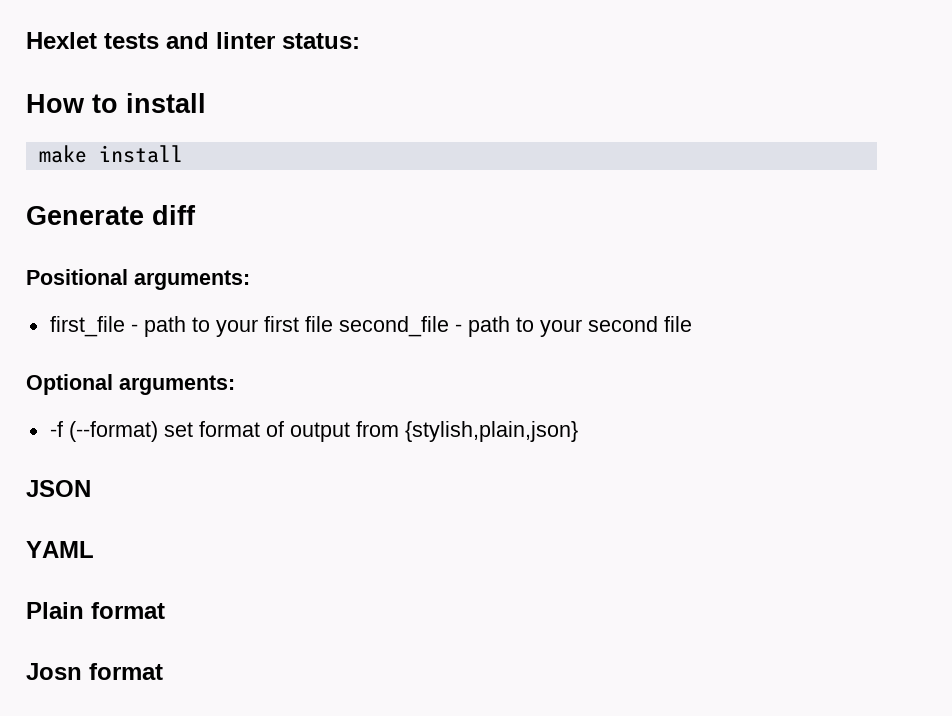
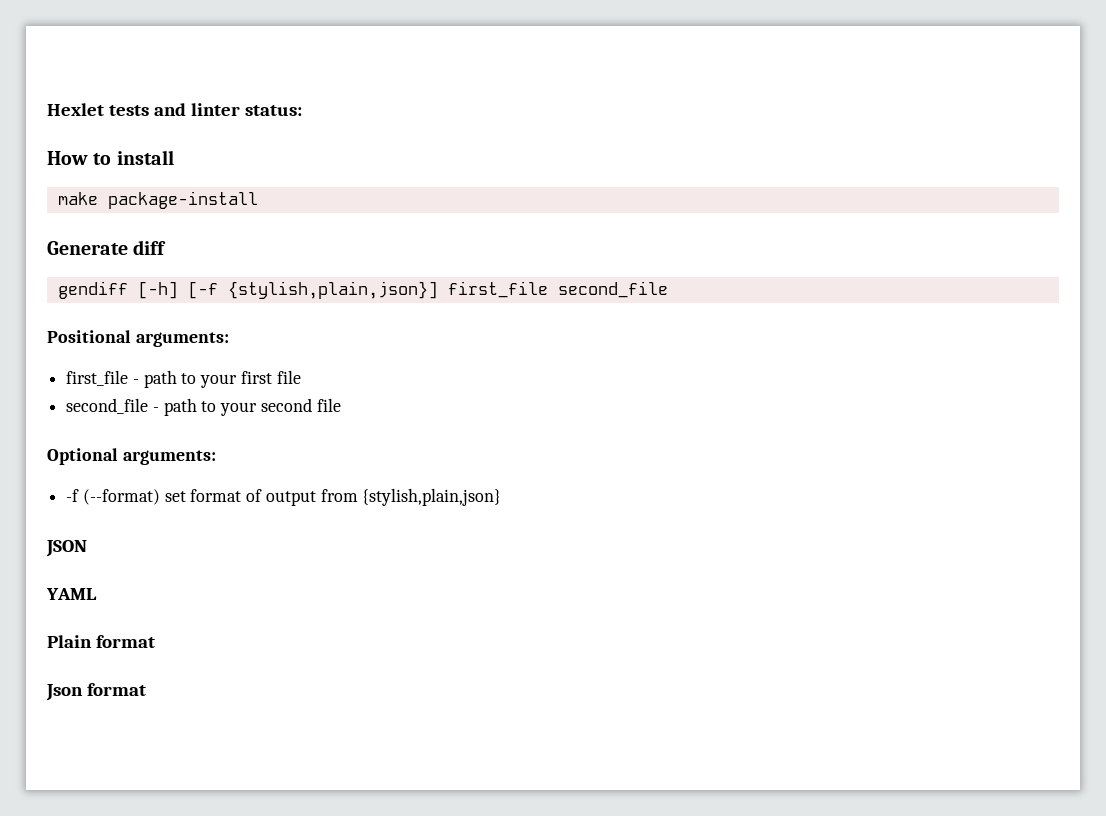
[98,145,183,163] install -> [107,191,258,209] package-install
(196, 215) none -> [57,281,668,299] // gendiff [-h] [-f {stylish,plain,json}] first_file second_file
(333, 324) none -> (301, 377) //
[26,663,82,680] Josn -> [46,684,83,701] Json

